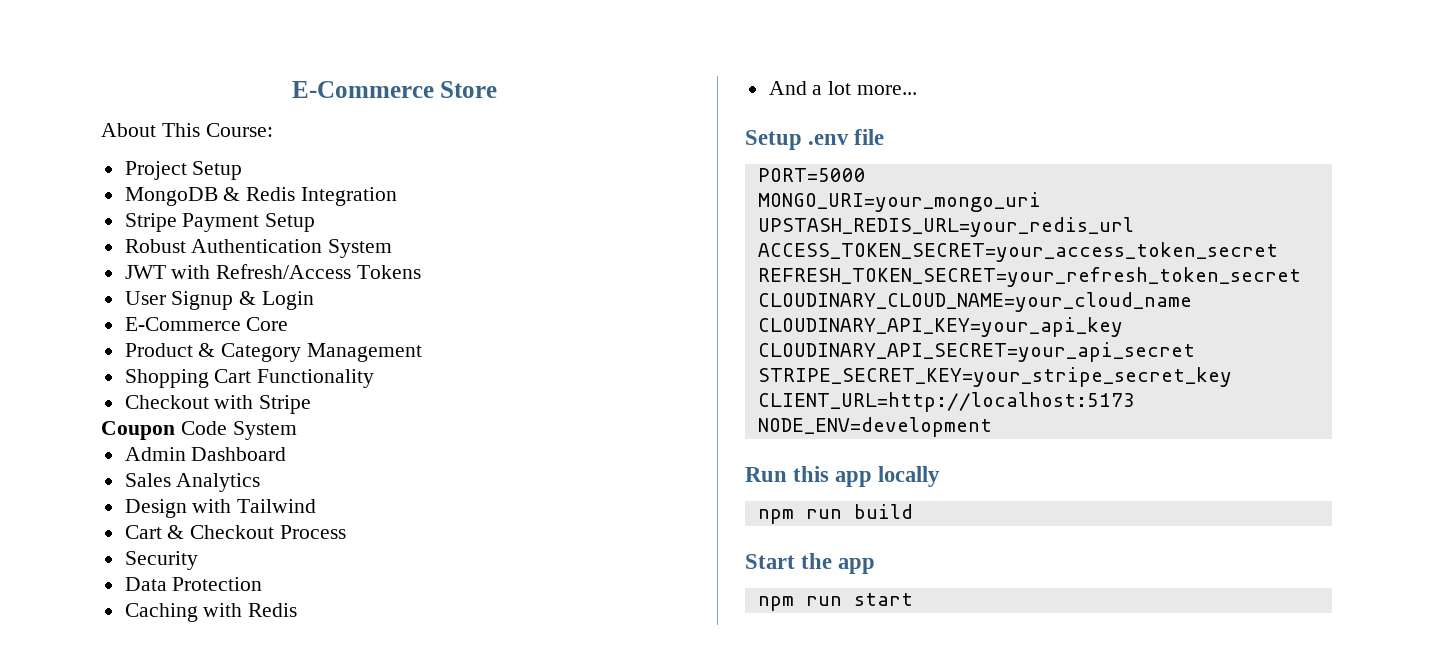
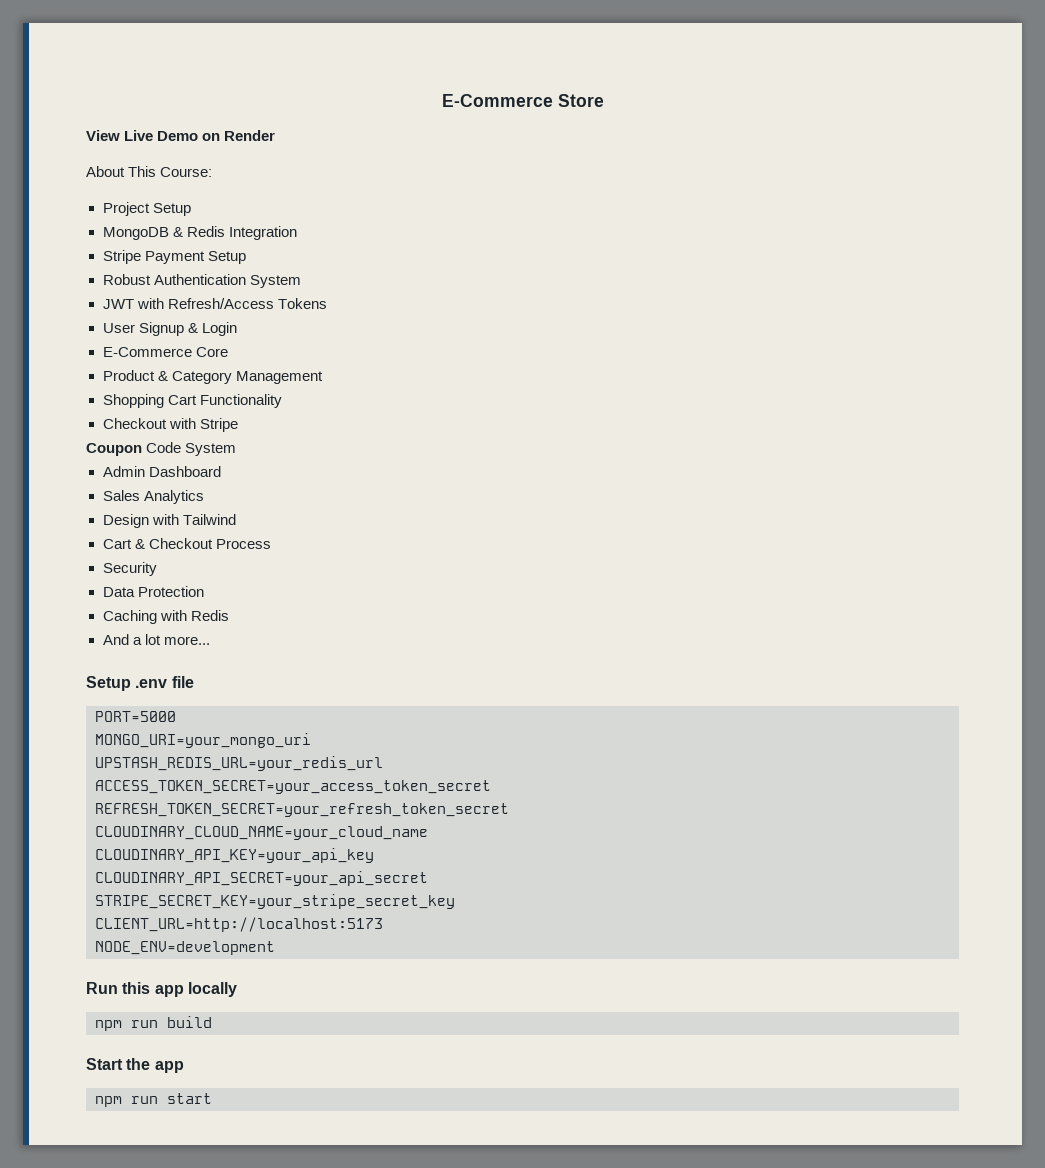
(498, 89) none -> [86,130,276,141] // View Live Demo on Render

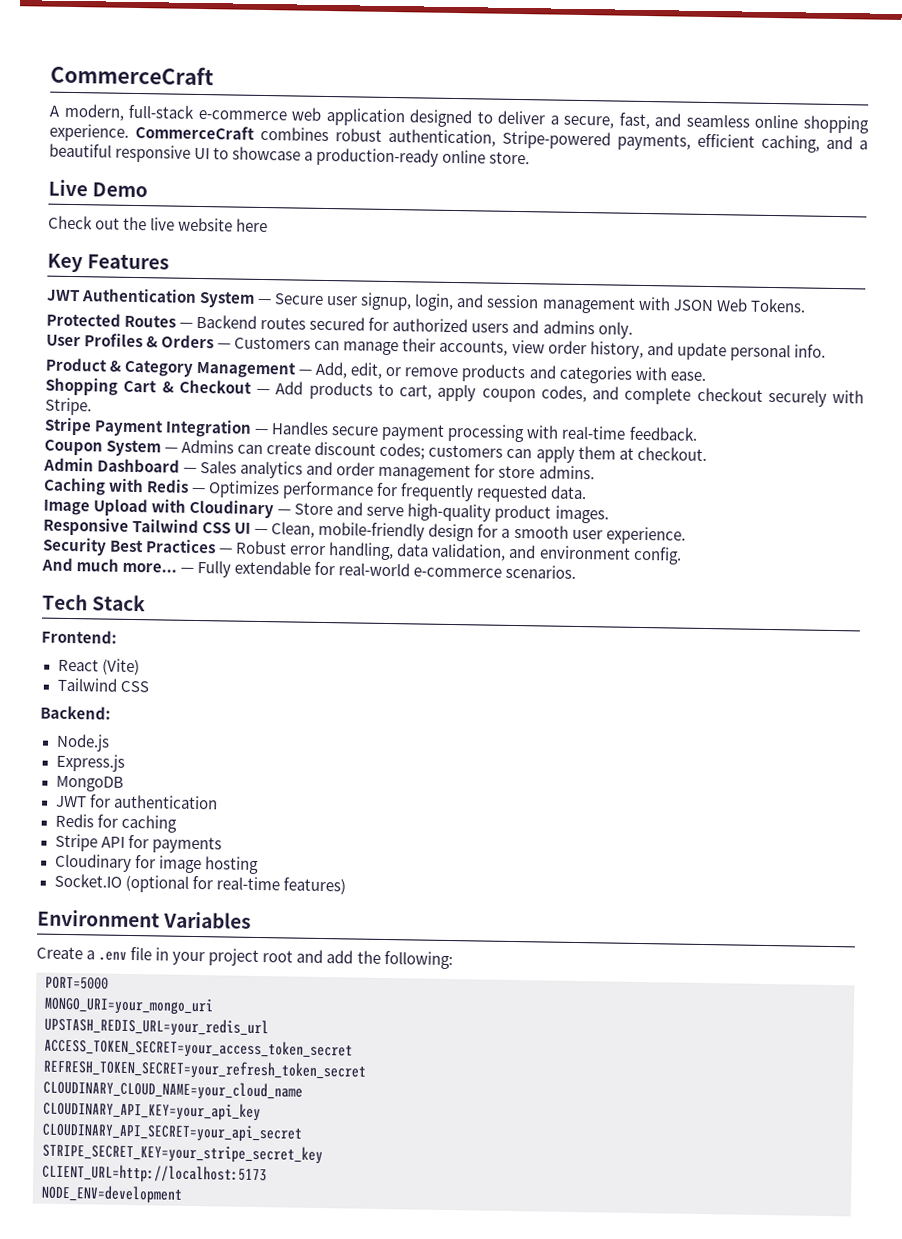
[441,94,604,107] [86,130,276,141] [86,166,213,177] [102,202,191,216] [102,226,297,240] [102,250,246,264] [102,274,301,288] [102,298,327,309] [102,322,237,336] [102,347,228,357] [102,370,323,384] [102,394,282,408] [102,418,238,432] E-Commerce Store // View Live Demo on Render // About This Course: // Project Setup // MongoDB & Redis Integration // Stripe Payment Setup // Robust Authentication System // JWT with Refresh/Access Tokens // User Signup & Login // E-Commerce Core // Product & Category Management // Shopping Cart Functionality // Checkout with Stripe -> [50,64,214,86] [49,103,869,134] [49,123,868,153] [49,143,531,167] [48,179,149,198] [48,215,269,233] [47,253,170,273] [46,288,806,314] [46,312,633,339] [46,333,826,362] [45,357,706,384] [45,377,864,407] [45,397,92,416] [44,417,698,443] CommerceCraft // A modern, full-stack e-commerce web application designed to deliver a secure, fast, and seamless online shopping experience. CommerceCraft combines robust authentication, Stripe-powered payments, efficient caching, and a beautiful responsive UI to showcase a production-ready online store. // Live Demo // Check out the live website here // Key Features // JWT Authentication System — Secure user signup, login, and session management with JSON Web Tokens. // Protected Routes — Backend routes secured for authorized users and admins only. // User Profiles & Orders — Customers can manage their accounts, view order history, and update personal info. // Product & Category Management — Add, edit, or remove products and categories with ease. // Shopping Cart & Checkout — Add products to cart, apply coupon codes, and complete checkout securely with Stripe. // Stripe Payment Integration — Handles secure payment processing with real-time feedback.
[146,442,237,456] [102,466,221,477] [102,490,204,504] [102,514,236,528] [102,538,271,549] [102,562,157,576] [102,586,204,597] [102,610,229,624] [102,634,210,645] [86,676,194,691] Code System // Admin Dashboard // Sales Analytics // Design with Tailwind // Cart & Checkout Process // Security // Data Protection // Caching with Redis // And a lot more... // Setup .env file -> [106,439,707,463] [43,457,595,482] [43,477,588,503] [43,498,609,524] [43,517,686,545] [42,537,682,565] [41,557,577,579] [42,593,147,612] [41,629,117,644] [57,658,140,676] [56,677,149,693] [40,705,111,720] [55,733,110,752] [55,753,125,772] [55,775,124,792] [55,794,218,810] [54,813,177,833] [54,833,222,854] [54,853,259,874] [53,873,346,895] [37,909,252,929] [36,946,453,970] System — Admins can create discount codes; customers can apply them at checkout. // Admin Dashboard — Sales analytics and order management for store admins. // Caching with Redis — Optimizes performance for frequently requested data. // Image Upload with Cloudinary — Store and serve high-quality product images. // Responsive Tailwind CSS UI — Clean, mobile-friendly design for a smooth user experience. // Security Best Practices — Robust error handling, data validation, and environment config. // And much more... — Fully extendable for real-world e-commerce scenarios. // Tech Stack // Frontend: // React (Vite) // Tailwind CSS // Backend: // Node.js // Express.js // MongoDB // JWT for authentication // Redis for caching // Stripe API for payments // Cloudinary for image hosting // Socket.IO (optional for real-time features) // Environment Variables // Create a .env file in your project root and add the following:
[86,982,237,997] [95,1016,212,1031] [86,1058,184,1073] [95,1093,212,1107] // Run this app locally // npm run build // Start the app // npm run start -> (183, 1194) none

